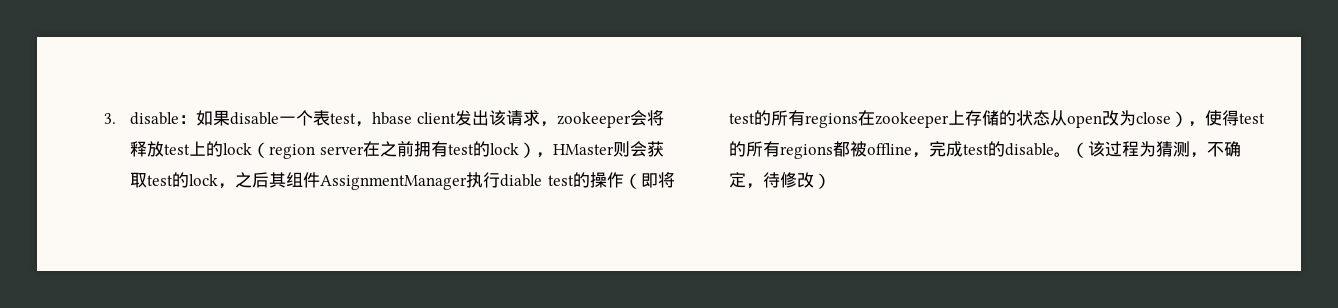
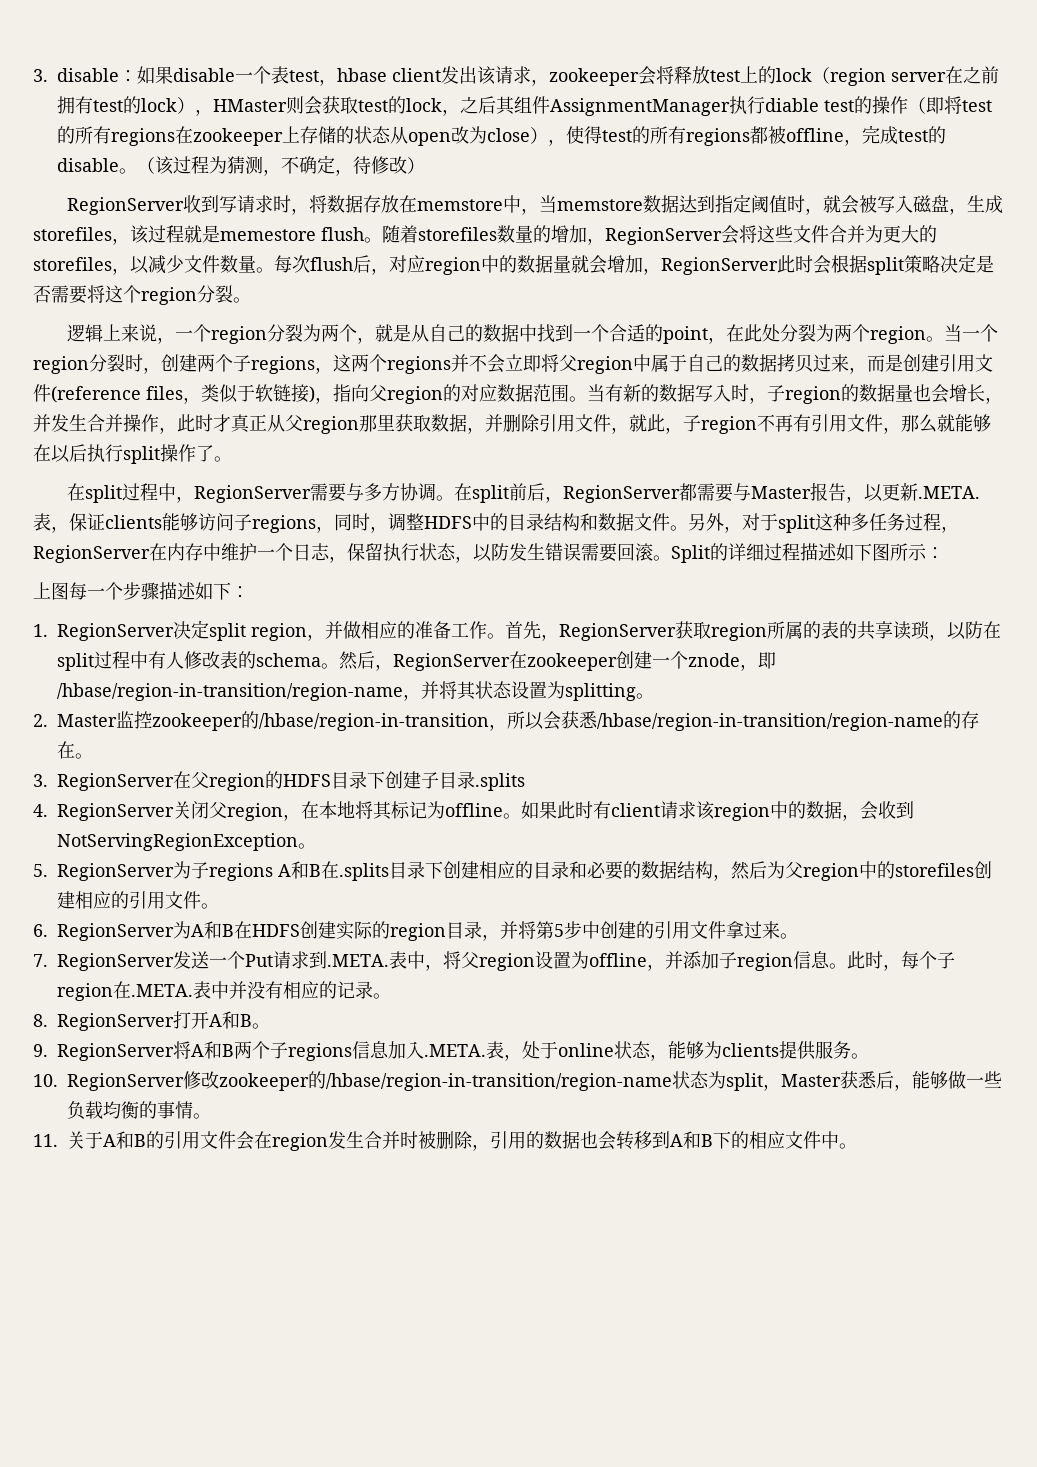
(832, 181) none -> [67,194,1004,215] [33,225,937,245] [33,254,994,275] [33,285,251,305] [67,324,999,344] [33,354,993,374] [33,384,1003,404] [33,414,991,434] [33,444,232,464] [67,482,981,503] [33,513,959,533] [33,543,944,563] [33,582,249,600] [33,620,1001,641] [57,651,776,671] [57,681,654,701] [33,711,979,731] [57,741,93,759] [33,771,525,791] [33,801,914,821] [57,833,316,851] [33,861,992,881] [57,891,219,909] [33,921,798,941] [33,951,955,971] [57,981,391,1001] [33,1011,270,1031] [33,1041,869,1061] [33,1071,1002,1091] [67,1101,211,1120] [33,1131,857,1151] // RegionServer收到写请求时，将数据存放在memstore中，当memstore数据达到指定阈值时，就会被写入磁盘，生成storefiles，该过程就是memestore flush。随着storefiles数量的增加，RegionServer会将这些文件合并为更大的storefiles，以减少文件数量。每次flush后，对应region中的数据量就会增加，RegionServer此时会根据split策略决定是否需要将这个region分裂。 // 逻辑上来说，一个region分裂为两个，就是从自己的数据中找到一个合适的point，在此处分裂为两个region。当一个region分裂时，创建两个子regions，这两个regions并不会立即将父region中属于自己的数据拷贝过来，而是创建引用文件(reference files，类似于软链接)，指向父region的对应数据范围。当有新的数据写入时，子region的数据量也会增长，并发生合并操作，此时才真正从父region那里获取数据，并删除引用文件，就此，子region不再有引用文件，那么就能够在以后执行split操作了。 // 在split过程中，RegionServer需要与多方协调。在split前后，RegionServer都需要与Master报告，以更新.META.表，保证clients能够访问子regions，同时，调整HDFS中的目录结构和数据文件。另外，对于split这种多任务过程，RegionServer在内存中维护一个日志，保留执行状态，以防发生错误需要回滚。Split的详细过程描述如下图所示： // 上图每一个步骤描述如下： // 1. RegionServer决定split region，并做相应的准备工作。首先，RegionServer获取region所属的表的共享读琐，以防在split过程中有人修改表的schema。然后，RegionServer在zookeeper创建一个znode，即/hbase/region-in-transition/region-name，并将其状态设置为splitting。 // 2. Master监控zookeeper的/hbase/region-in-transition，所以会获悉/hbase/region-in-transition/region-name的存在。 // 3. RegionServer在父region的HDFS目录下创建子目录.splits // 4. RegionServer关闭父region，在本地将其标记为offline。如果此时有client请求该region中的数据，会收到NotServingRegionException。 // 5. RegionServer为子regions A和B在.splits目录下创建相应的目录和必要的数据结构，然后为父region中的storefiles创建相应的引用文件。 // 6. RegionServer为A和B在HDFS创建实际的region目录，并将第5步中创建的引用文件拿过来。 // 7. RegionServer发送一个Put请求到.META.表中，将父region设置为offline，并添加子region信息。此时，每个子region在.META.表中并没有相应的记录。 // 8. RegionServer打开A和B。 // 9. RegionServer将A和B两个子regions信息加入.META.表，处于online状态，能够为clients提供服务。 // 10. RegionServer修改zookeeper的/hbase/region-in-transition/region-name状态为split，Master获悉后，能够做一些负载均衡的事情。 // 11.关于A和B的引用文件会在region发生合并时被删除，引用的数据也会转移到A和B下的相应文件中。

